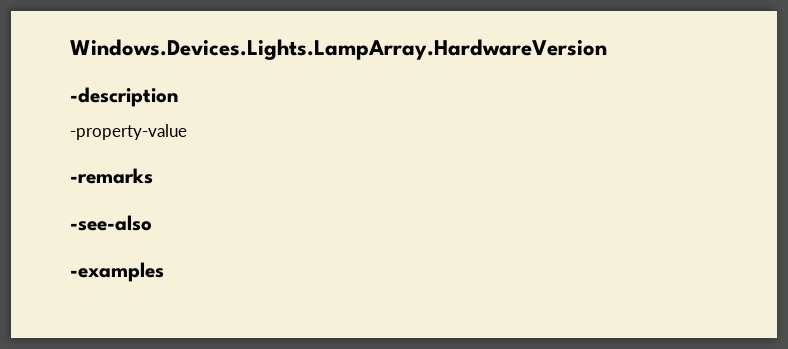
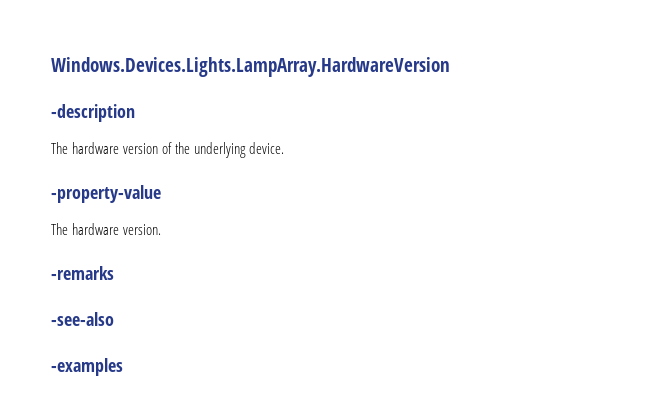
[70,124,187,140] -property-value -> [51,142,285,158] [51,185,161,203] [51,223,162,235] The hardware version of the underlying device. // -property-value // The hardware version.

